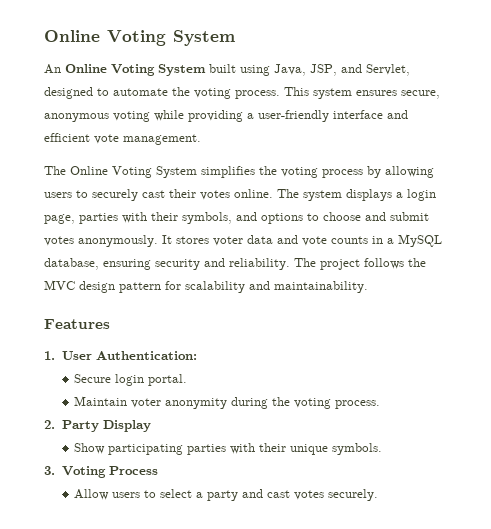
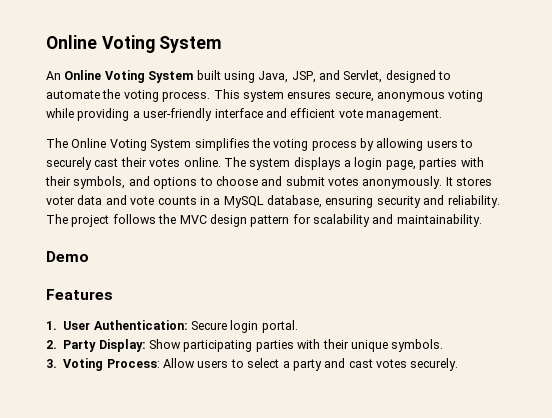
(368, 287) none -> [46,251,89,262] // Demo
(197, 355) // -> (188, 325) none
[74,396,381,409] // Maintain voter anonymity during the voting process. -> (298, 326) none
[102,420,151,432] Display // -> [98,339,146,352] Display:
[108,466,158,475] Process // -> [106,359,160,368] Process:

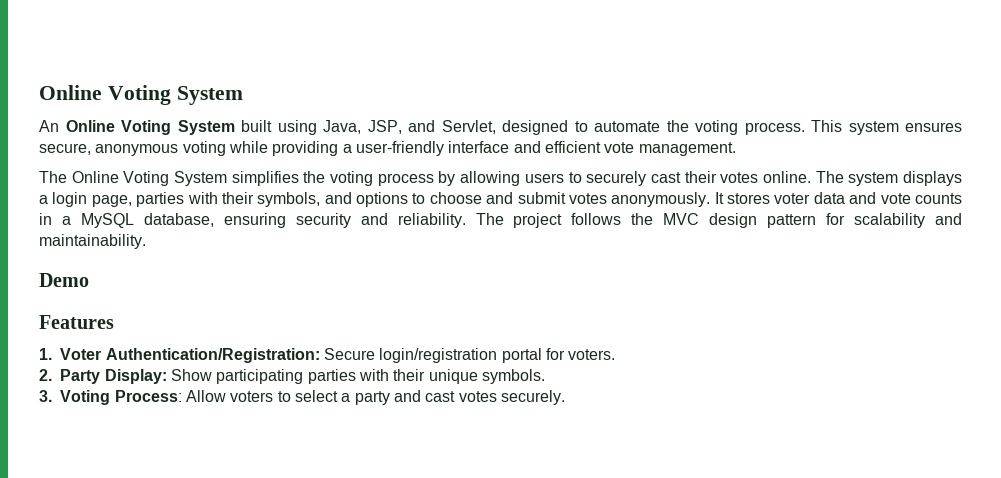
[63,320,298,333] User Authentication: Secure login portal. -> [60,348,616,363] Voter Authentication/Registration: Secure login/registration portal for voters.
[197,360,229,368] users -> [230,391,274,402] voters

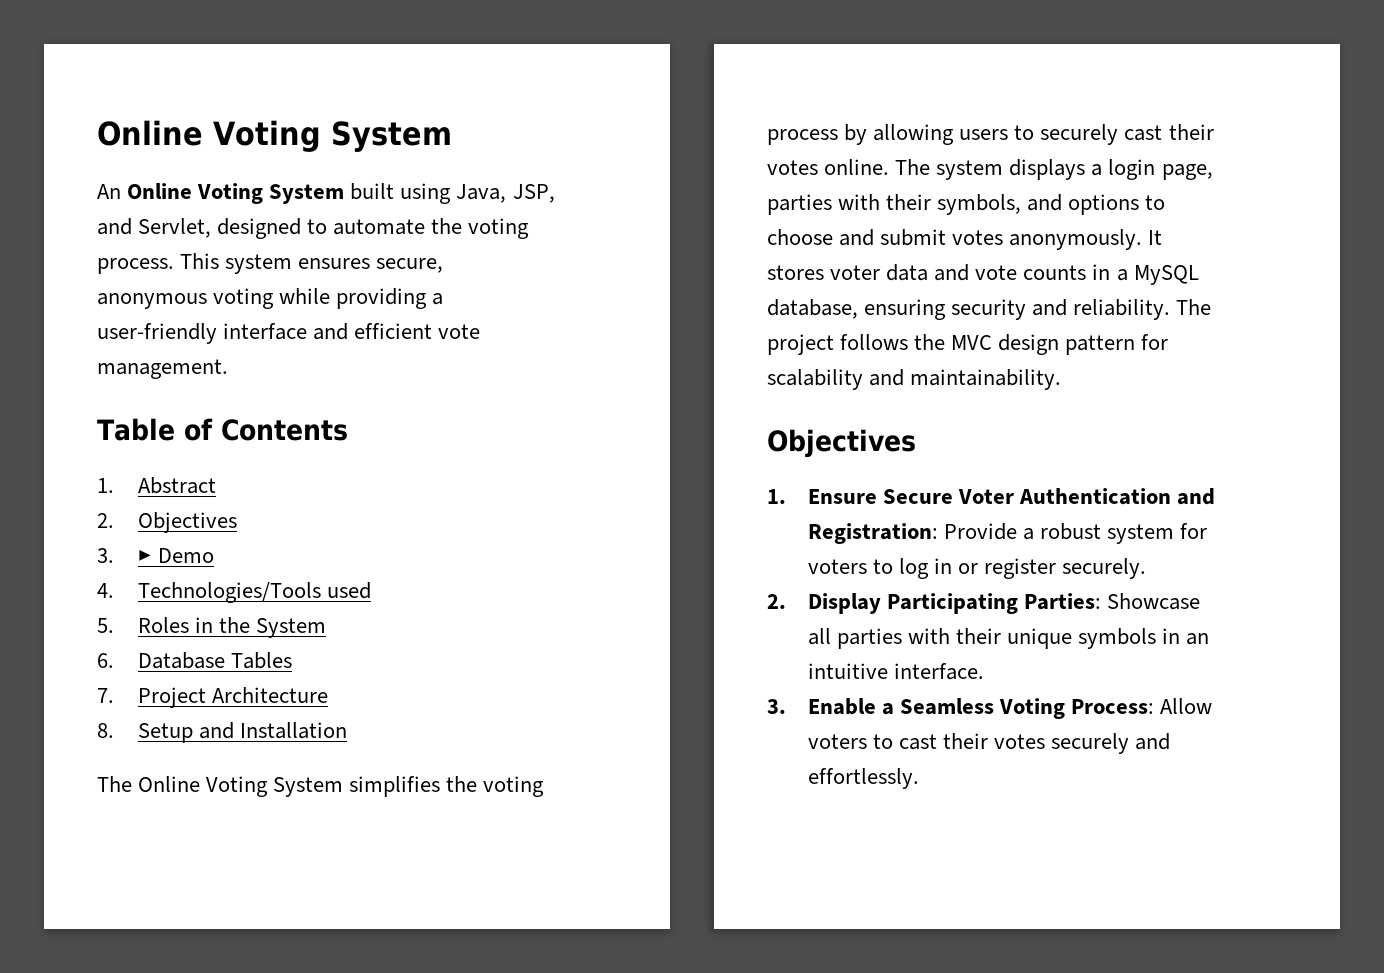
(736, 149) none -> [97,418,348,441] [97,477,216,494] [97,512,237,533] [97,548,214,563] [97,582,371,603] [97,617,326,638] [97,652,292,669] [97,687,328,708] [97,722,347,743] // Table of Contents // 1. Abstract // 2. Objectives // 3. ▶ Demo // 4. Technologies/Tools used // 5. Roles in the System // 6. Database Tables // 7. Project Architecture // 8. Setup and Installation
[39,273,89,287] [39,315,114,329] [39,348,616,363] [39,369,545,384] [39,390,52,402] Demo // Features // 1. Voter Authentication/Registration: Secure login/registration portal for voters. // 2. Party Display: Show participating parties with their unique symbols. // 3. -> [767,429,916,458] [767,488,1215,505] [807,523,1208,544] [807,558,1147,579] [767,593,1200,614] [807,628,1210,649] [807,663,984,680] [767,698,994,715] Objectives // 1. Ensure Secure Voter Authentication and Registration: Provide a robust system for voters to log in or register securely. // 2. Display Participating Parties: Showcase all parties with their unique symbols in an intuitive interface. // 3. Enable a Seamless
[294,390,565,405] select a party and cast votes securely. -> [898,733,1171,754] [807,768,919,789] cast their votes securely and effortlessly.

